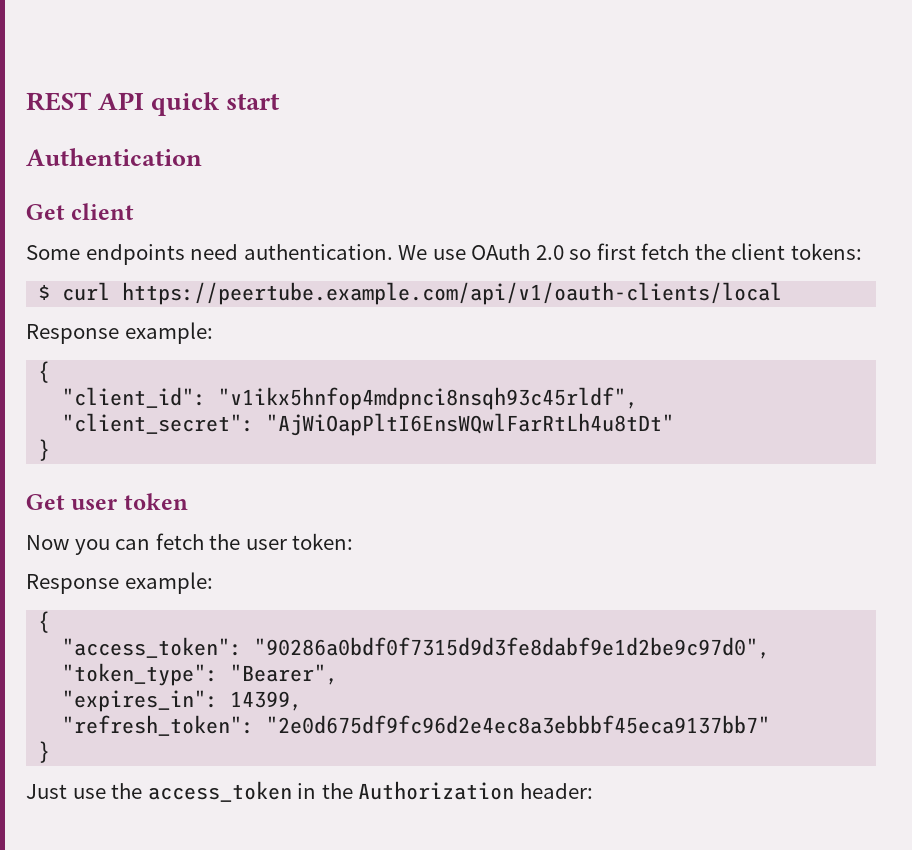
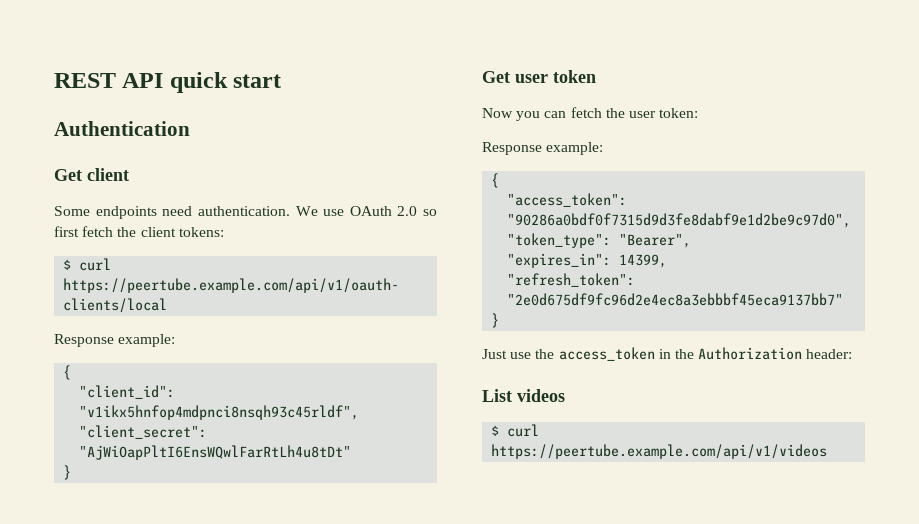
(593, 791) none -> [482,389,565,402] [491,424,540,437] [491,444,828,459] // List videos // $ curl https://peertube.example.com/api/v1/videos

